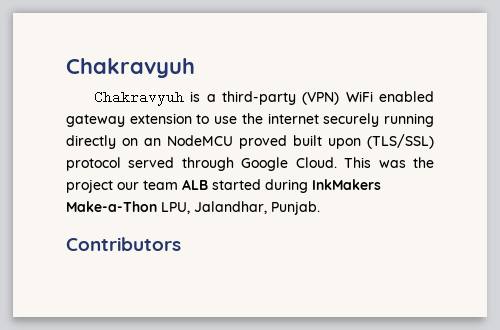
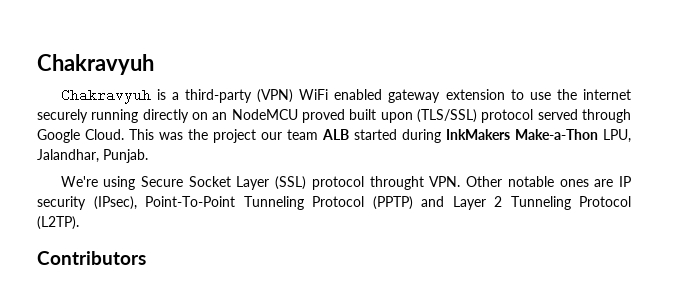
(320, 208) none -> [60,176,631,190] [37,196,631,210] [37,216,79,230] // We're using Secure Socket Layer (SSL) protocol throught VPN. Other notable ones are IP security (IPsec), Point-To-Point Tunneling Protocol (PPTP) and Layer 2 Tunneling Protocol (L2TP).

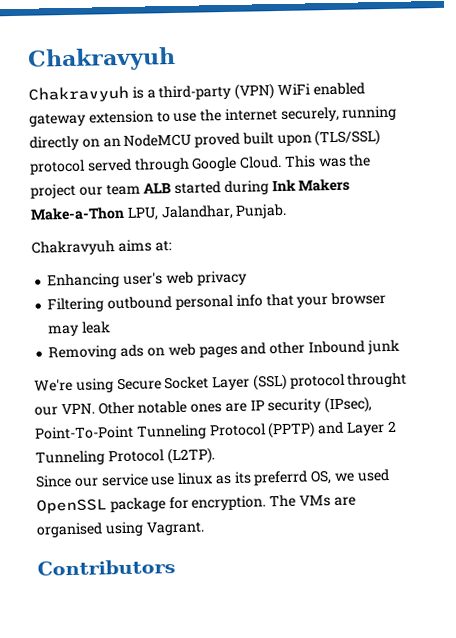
[37,109,88,123] securely -> [280,106,340,122] securely,
[446,129,510,140] InkMakers -> [271,178,351,192] Ink Makers
(148, 156) none -> [31,239,172,256] [47,270,247,289] [47,292,387,313] [48,321,112,337] [48,339,400,361] // Chakravyuh aims at: // Enhancing user's web privacy // Filtering outbound personal info that your browser may leak // Removing ads on web pages and other Inbound junk
(424, 183) none -> [34,406,58,416] our
(79, 223) none -> [35,468,390,488] [36,494,356,514] [36,521,205,538] // Since our service use linux as its preferrd OS, we used OpenSSL package for encryption. The VMs are organised using Vagrant.

